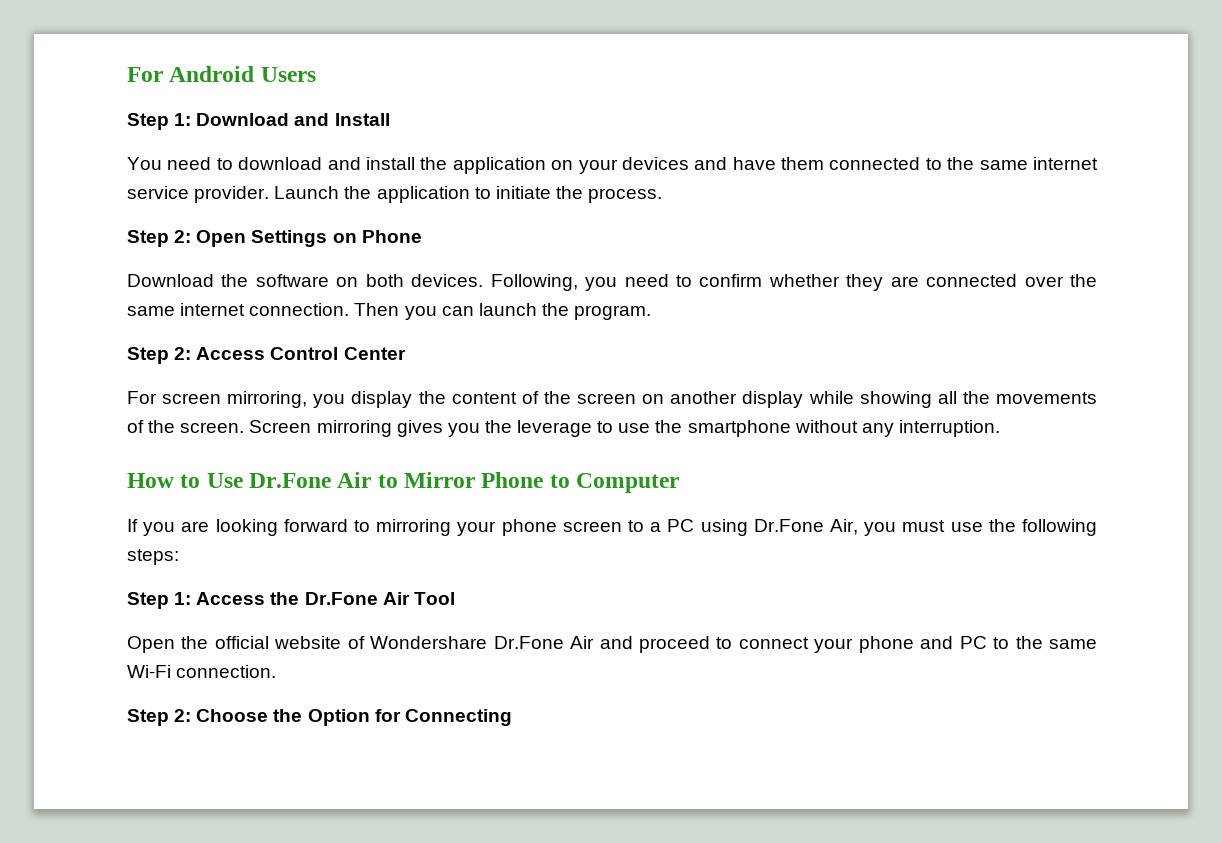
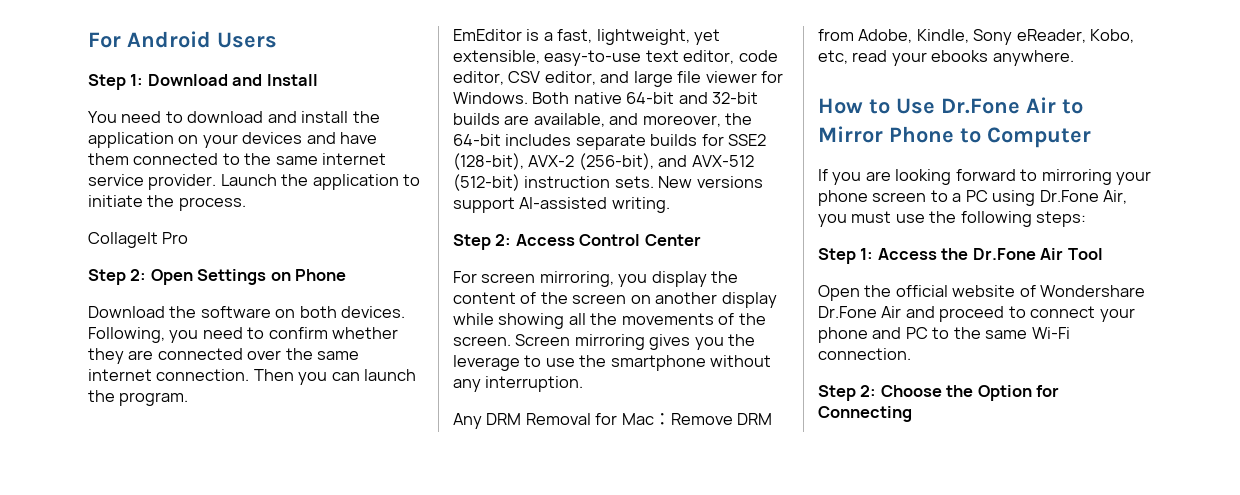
(663, 195) none -> [88,232,189,248] // CollageIt Pro
(652, 312) none -> [453,29,721,45] [453,50,778,66] [453,71,784,87] [453,92,759,104] [453,113,753,127] [453,134,767,150] [453,153,754,170] [453,174,763,191] [453,197,670,213] // EmEditor is a fast, lightweight, yet extensible, easy-to-use text editor, code editor, CSV editor, and large file viewer for Windows. Both native 64-bit and 32-bit builds are available, and moreover, the 64-bit includes separate builds for SSE2 (128-bit), AVX-2 (256-bit), and AVX-512 (512-bit) instruction sets. New versions support AI-assisted writing.
(1000, 428) none -> [453,413,773,429] [818,29,1135,45] [818,50,1074,66] // Any DRM Removal for Mac：Remove DRM from Adobe, Kindle, Sony eReader, Kobo, etc, read your ebooks anywhere.

